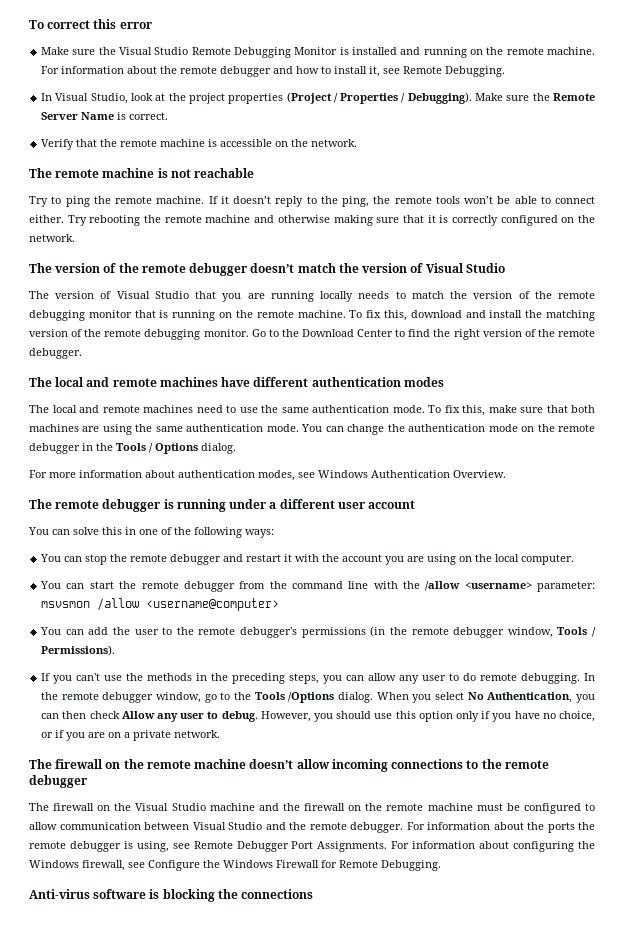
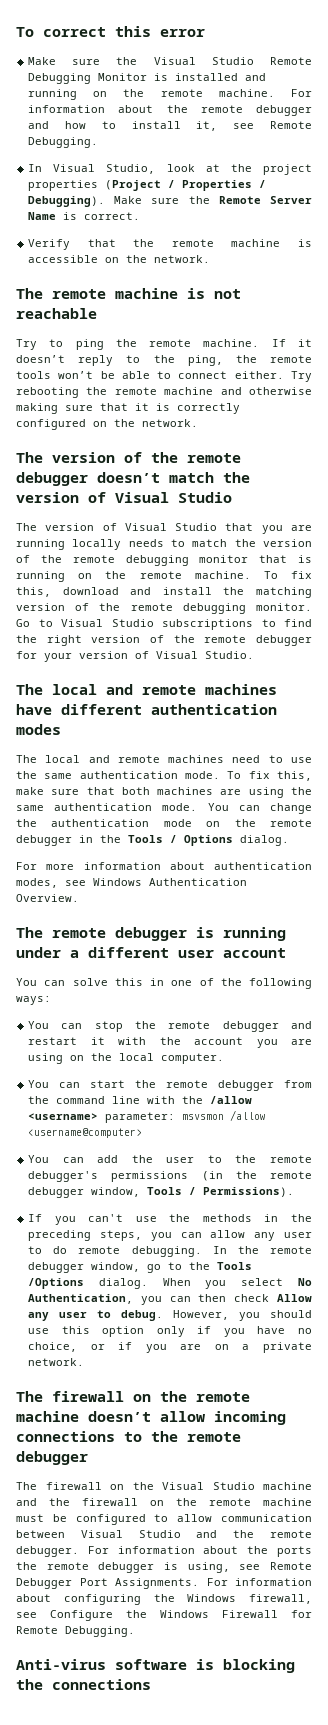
[281,329,394,337] the Download Center -> [61,619,253,630] Visual Studio subscriptions
[29,348,82,359] debugger. -> [255,635,312,646] [16,651,254,662] debugger for your version of Visual Studio.

